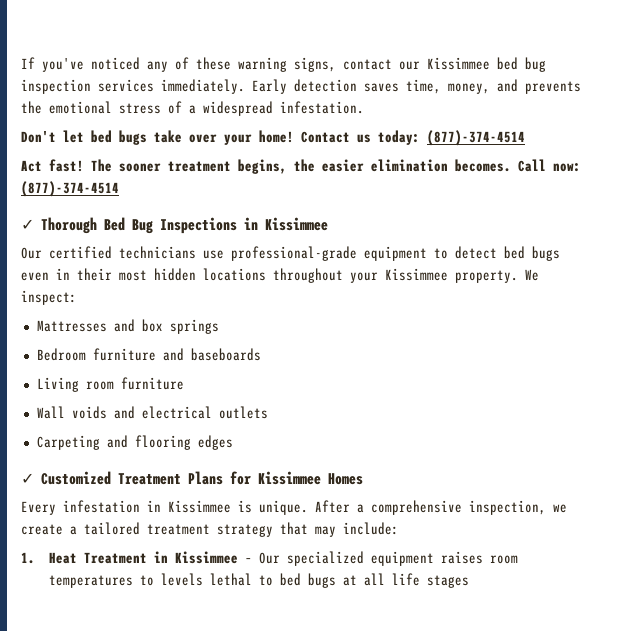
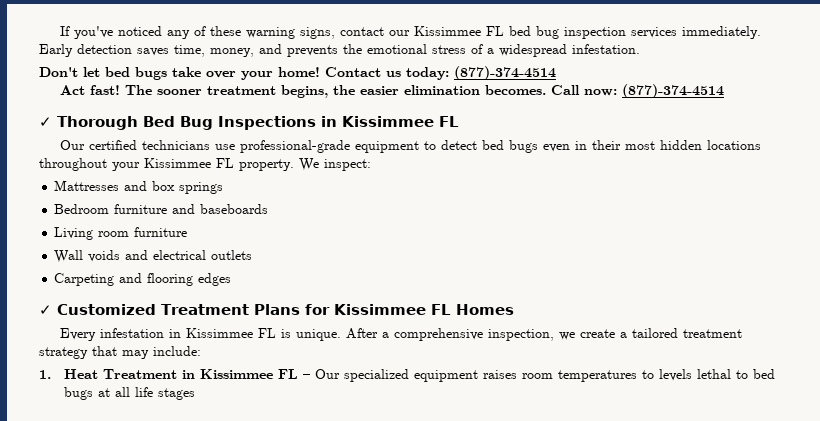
(490, 63) none -> [486,26,505,36] FL
(328, 224) none -> [439,116,459,127] FL
(448, 274) none -> [216,158,234,168] FL
(321, 478) none -> [430,304,451,315] FL
(231, 506) none -> [258,328,277,338] FL
(238, 557) none -> [277,369,298,379] FL

